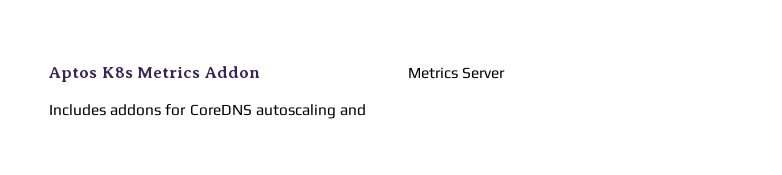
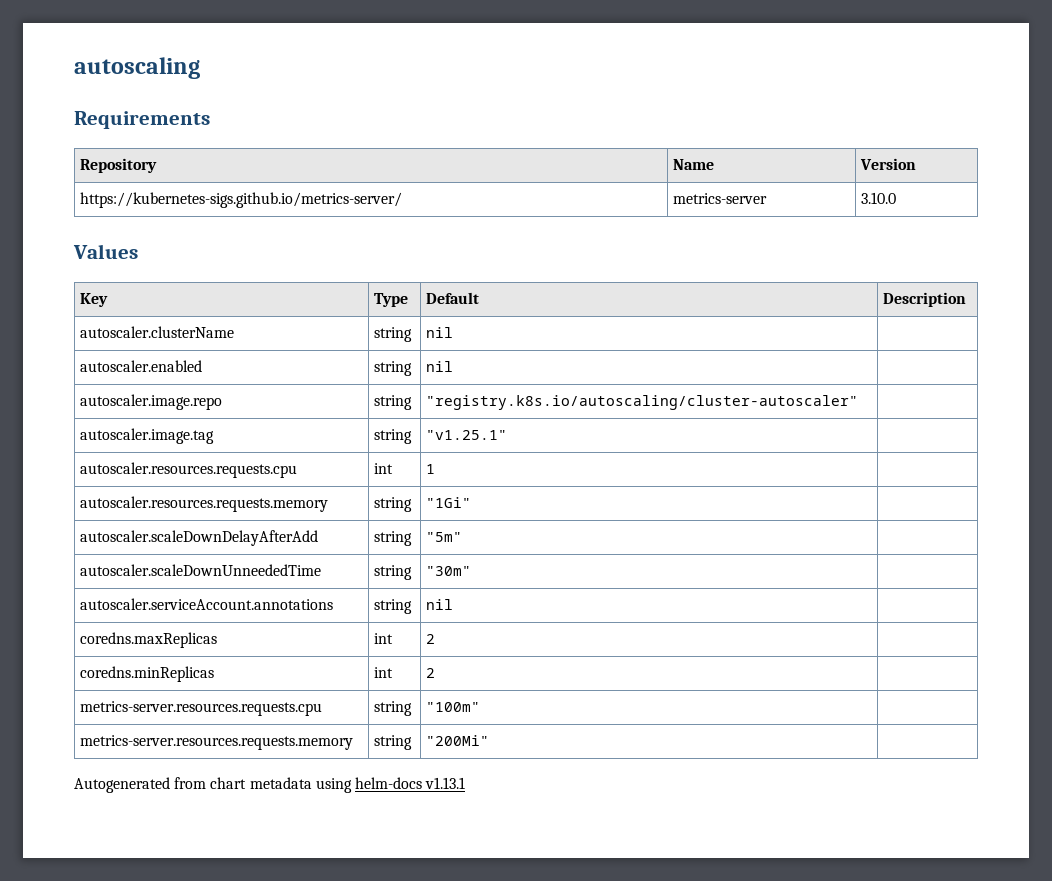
[48,66,260,82] [49,104,366,119] [408,67,506,79] Aptos K8s Metrics Addon // Includes addons for CoreDNS autoscaling and Metrics Server -> [74,57,200,79] [74,111,210,129] [80,158,158,173] [673,159,715,170] [860,158,917,170] [80,192,403,208] [673,193,768,204] [861,192,897,204] [73,244,138,259] [80,293,109,307] [374,293,409,307] [426,292,480,304] [883,292,967,307] [80,326,235,338] [374,327,413,342] [426,327,454,338] [80,360,203,372] [374,361,413,376] [426,361,454,372] [80,394,223,410] [374,395,413,410] [426,395,859,410] [80,428,215,444] [374,429,413,444] [426,430,508,440] [80,462,298,478] [374,463,394,474] [426,464,436,474] [80,496,329,512] [374,497,413,512] [426,497,472,508] [80,530,319,546] [374,531,413,546] [426,532,463,542] [80,564,322,576] [374,565,413,580] [426,566,472,576] [80,598,334,610] [374,599,413,614] [426,599,454,610] [80,632,218,648] [374,633,394,644] [426,634,436,644] [80,666,215,682] [374,667,394,678] [426,668,436,678] [80,701,323,716] [374,701,413,716] [426,702,481,712] [80,735,354,750] [374,735,413,750] [426,735,490,746] [74,777,466,793] autoscaling // Requirements // Repository | Name | Version // https://kubernetes-sigs.github.io/metrics-server/ | metrics-server | 3.10.0 // Values // Key | Type | Default | Description // autoscaler.clusterName | string | nil | // autoscaler.enabled | string | nil | // autoscaler.image.repo | string | "registry.k8s.io/autoscaling/cluster-autoscaler" | // autoscaler.image.tag | string | "v1.25.1" | // autoscaler.resources.requests.cpu | int | 1 | // autoscaler.resources.requests.memory | string | "1Gi" | // autoscaler.scaleDownDelayAfterAdd | string | "5m" | // autoscaler.scaleDownUnneededTime | string | "30m" | // autoscaler.serviceAccount.annotations | string | nil | // coredns.maxReplicas | int | 2 | // coredns.minReplicas | int | 2 | // metrics-server.resources.requests.cpu | string | "100m" | // metrics-server.resources.requests.memory | string | "200Mi" | // Autogenerated from chart metadata using helm-docs v1.13.1

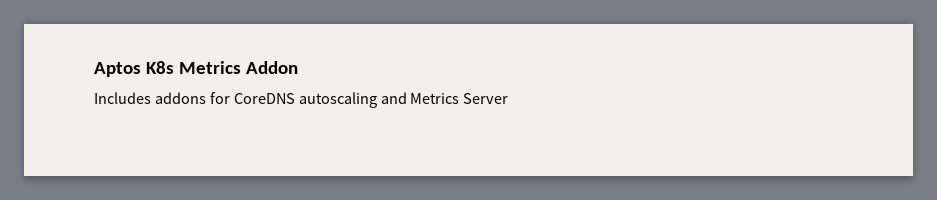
[74,57,200,79] [74,111,210,129] [80,158,158,173] [673,159,715,170] [860,158,917,170] [80,192,403,208] [673,193,768,204] [861,192,897,204] [73,244,138,259] [80,293,109,307] [374,293,409,307] [426,292,480,304] [883,292,967,307] [80,326,235,338] [374,327,413,342] [426,327,454,338] [80,360,203,372] [374,361,413,376] [426,361,454,372] [80,394,223,410] [374,395,413,410] [426,395,859,410] [80,428,215,444] [374,429,413,444] [426,430,508,440] [80,462,298,478] [374,463,394,474] [426,464,436,474] [80,496,329,512] [374,497,413,512] [426,497,472,508] [80,530,319,546] [374,531,413,546] [426,532,463,542] [80,564,322,576] [374,565,413,580] [426,566,472,576] [80,598,334,610] [374,599,413,614] [426,599,454,610] [80,632,218,648] [374,633,394,644] [426,634,436,644] [80,666,215,682] [374,667,394,678] [426,668,436,678] [80,701,323,716] [374,701,413,716] [426,702,481,712] [80,735,354,750] [374,735,413,750] [426,735,490,746] [74,777,466,793] autoscaling // Requirements // Repository | Name | Version // https://kubernetes-sigs.github.io/metrics-server/ | metrics-server | 3.10.0 // Values // Key | Type | Default | Description // autoscaler.clusterName | string | nil | // autoscaler.enabled | string | nil | // autoscaler.image.repo | string | "registry.k8s.io/autoscaling/cluster-autoscaler" | // autoscaler.image.tag | string | "v1.25.1" | // autoscaler.resources.requests.cpu | int | 1 | // autoscaler.resources.requests.memory | string | "1Gi" | // autoscaler.scaleDownDelayAfterAdd | string | "5m" | // autoscaler.scaleDownUnneededTime | string | "30m" | // autoscaler.serviceAccount.annotations | string | nil | // coredns.maxReplicas | int | 2 | // coredns.minReplicas | int | 2 | // metrics-server.resources.requests.cpu | string | "100m" | // metrics-server.resources.requests.memory | string | "200Mi" | // Autogenerated from chart metadata using helm-docs v1.13.1 -> [94,61,299,77] [94,92,509,108] Aptos K8s Metrics Addon // Includes addons for CoreDNS autoscaling and Metrics Server

